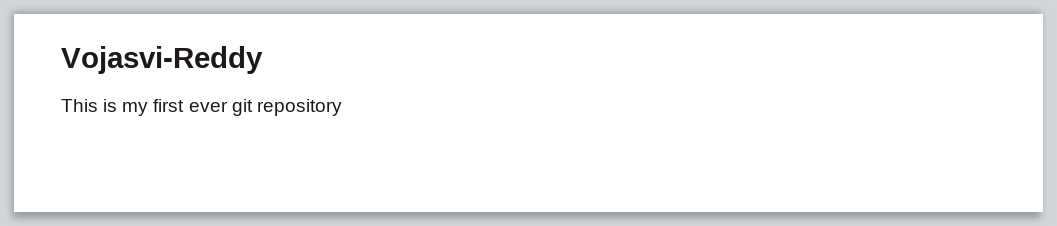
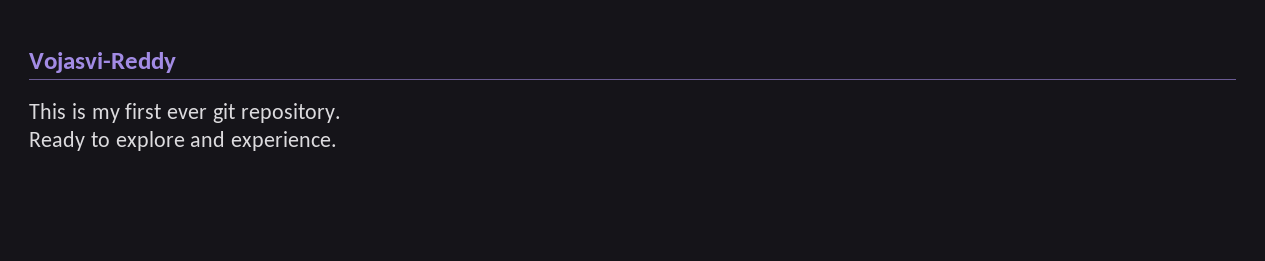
[256,99,342,116] repository -> [240,103,341,123] [29,131,338,151] repository. // Ready to explore and experience.

